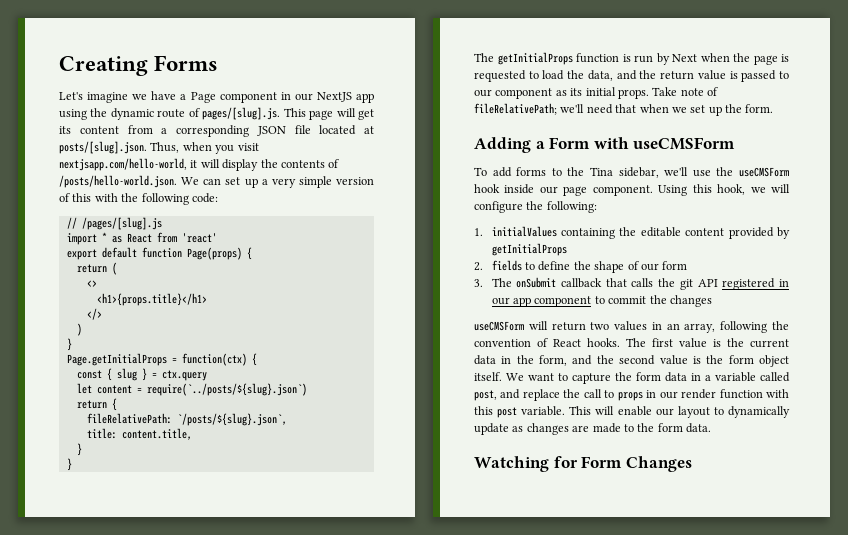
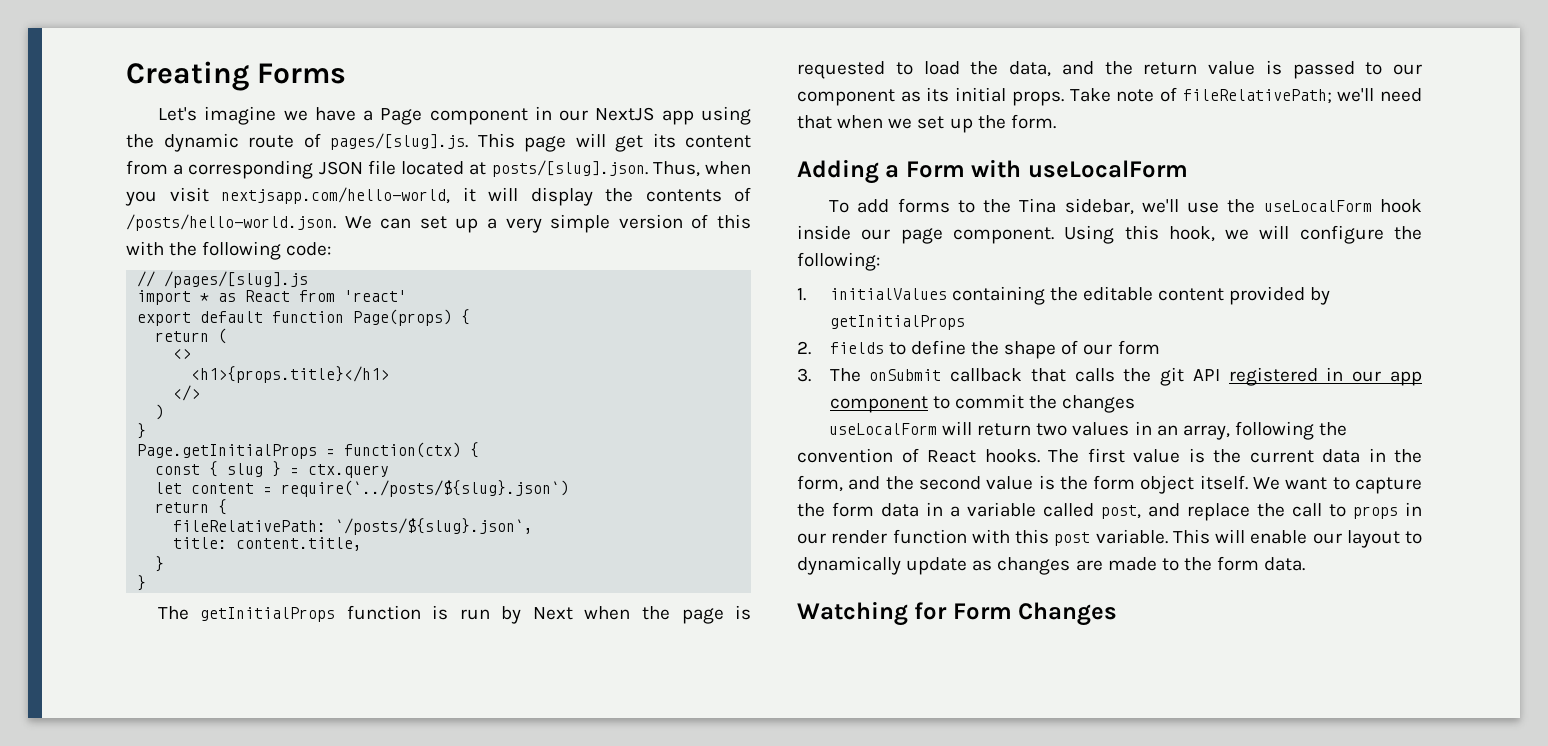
[633,137,736,150] useCMSForm -> [1027,160,1188,178] useLocalForm
[739,167,789,177] useCMSForm -> [1263,200,1372,212] useLocalForm
[474,321,524,331] useCMSForm -> [828,423,937,435] useLocalForm

